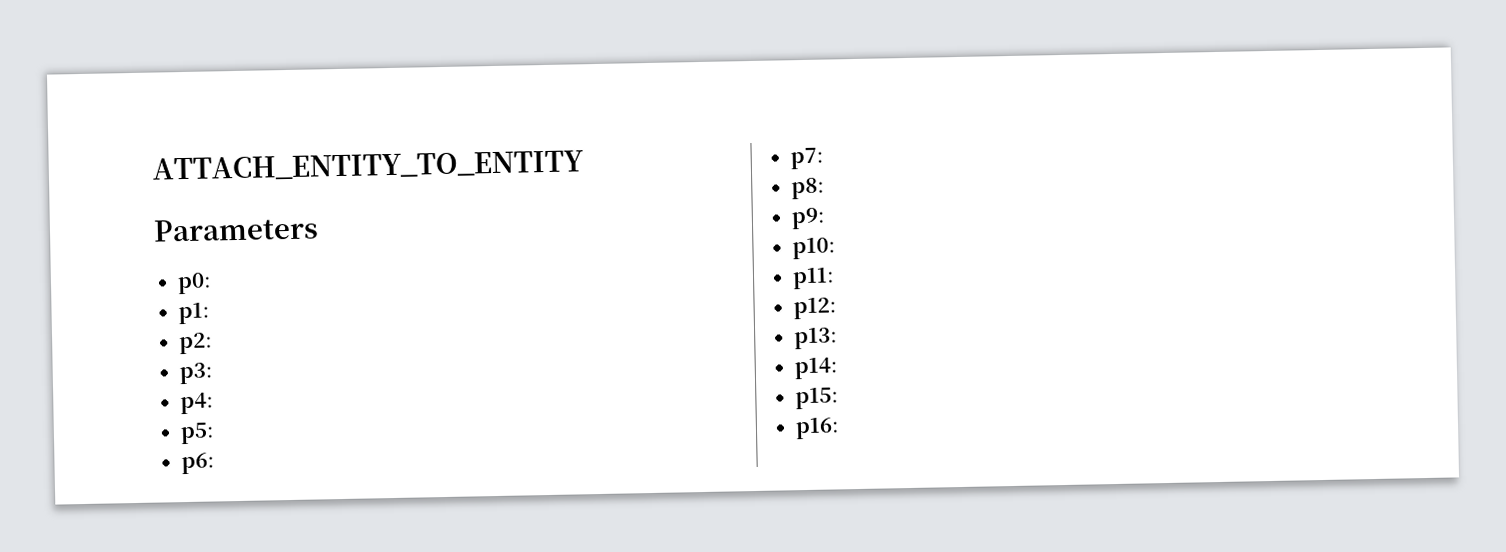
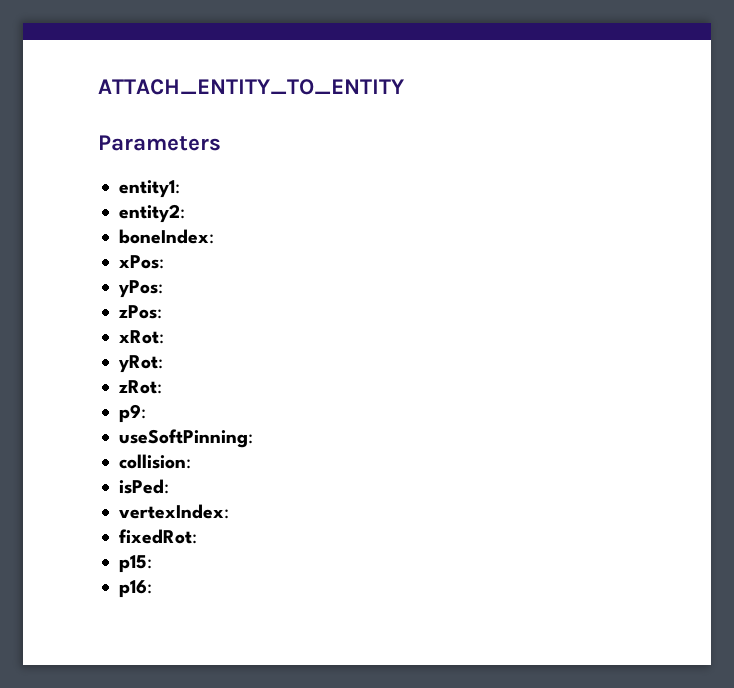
[176,272,212,295] [177,302,210,325] [177,332,213,355] [178,362,213,385] [179,392,214,415] [179,422,215,445] [180,452,215,475] [789,147,824,170] [790,177,825,200] [790,207,826,230] [791,237,836,260] [791,267,835,290] [792,297,837,320] [793,327,838,350] [793,357,838,380] p0: // p1: // p2: // p3: // p4: // p5: // p6: // p7: // p8: // p9: // p10: // p11: // p12: // p13: // p14: -> [119,180,181,198] [119,204,186,223] [119,229,215,244] [119,255,165,269] [118,280,164,298] [118,305,163,319] [119,330,165,344] [118,355,164,373] [118,380,163,394] [119,404,147,423] [119,429,254,448] [119,454,192,469] [119,479,170,494] [119,504,230,519] [119,529,198,544] entity1: // entity2: // boneIndex: // xPos: // yPos: // zPos: // xRot: // yRot: // zRot: // p9: // useSoftPinning: // collision: // isPed: // vertexIndex: // fixedRot:

